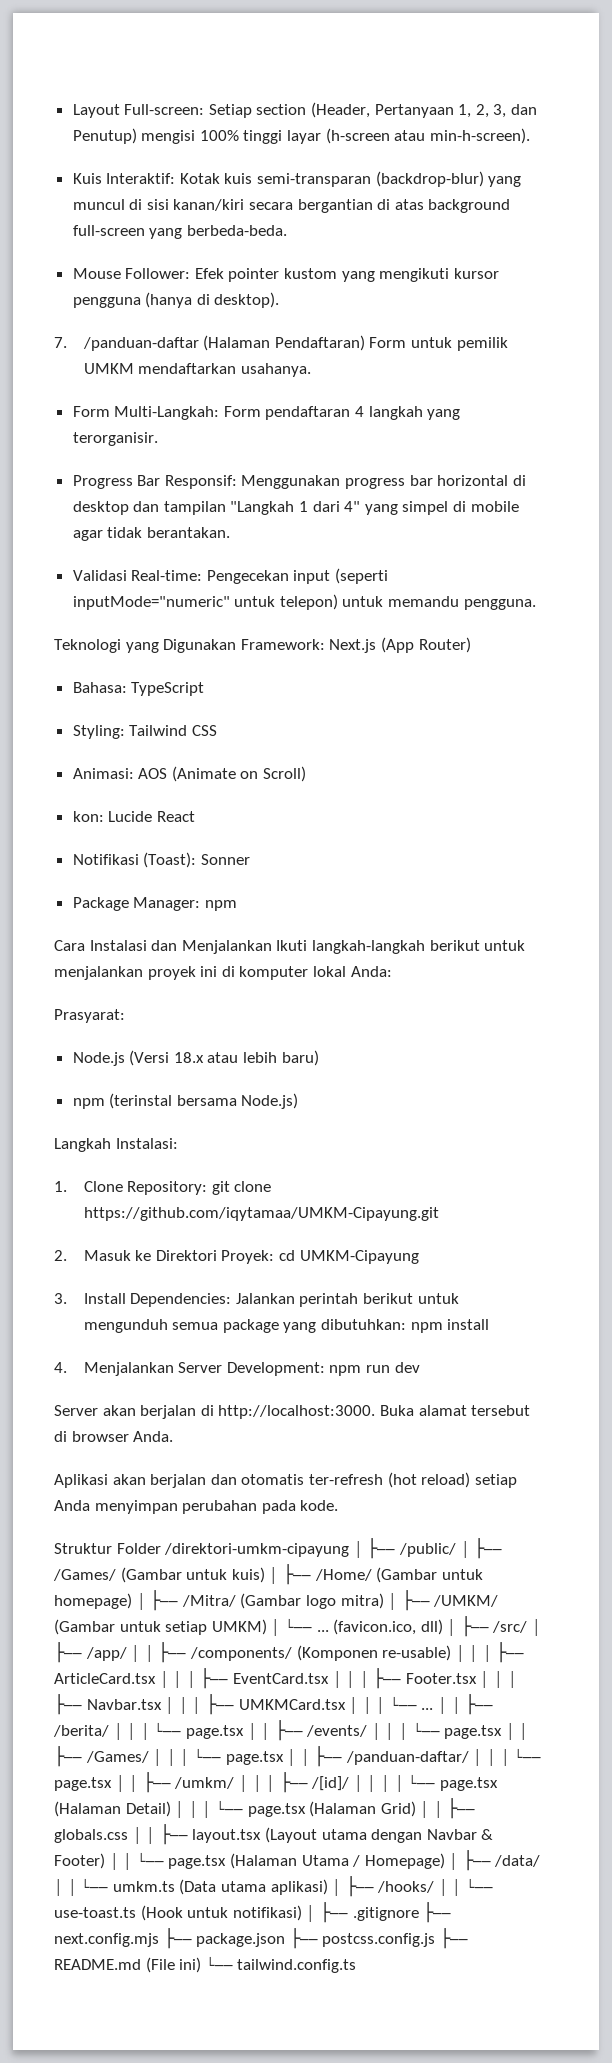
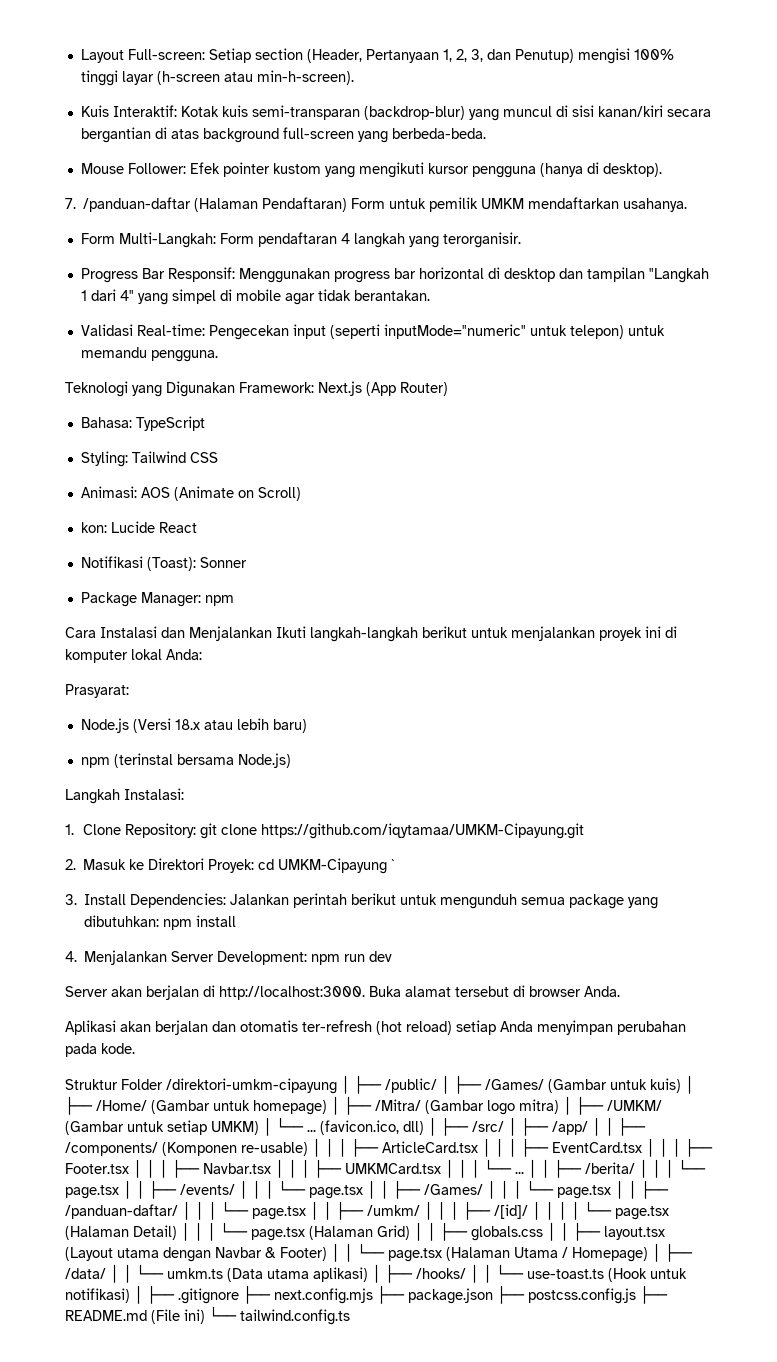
(419, 1257) none -> [391,859,396,870] `

